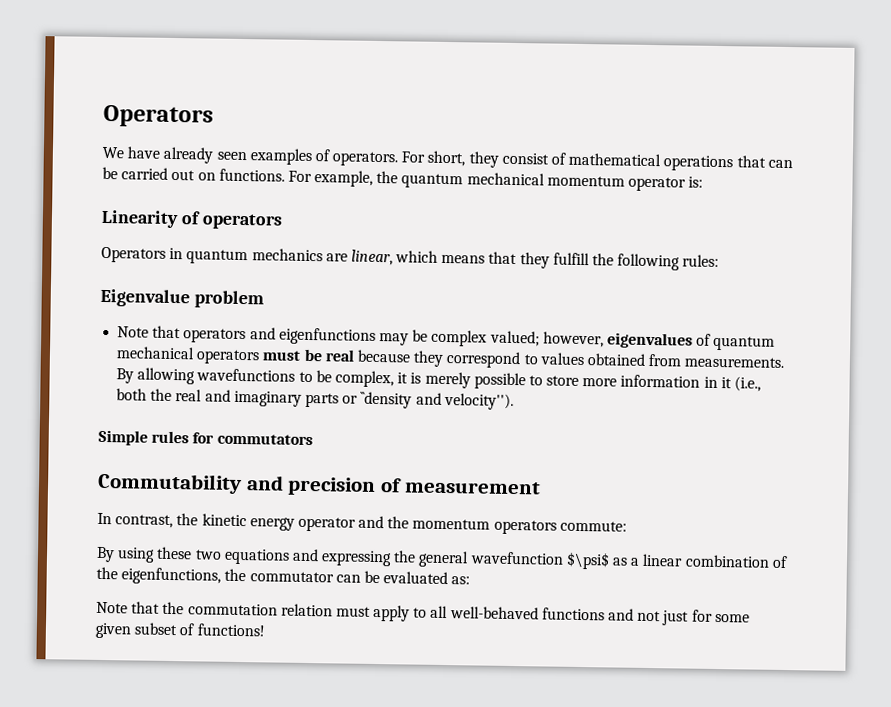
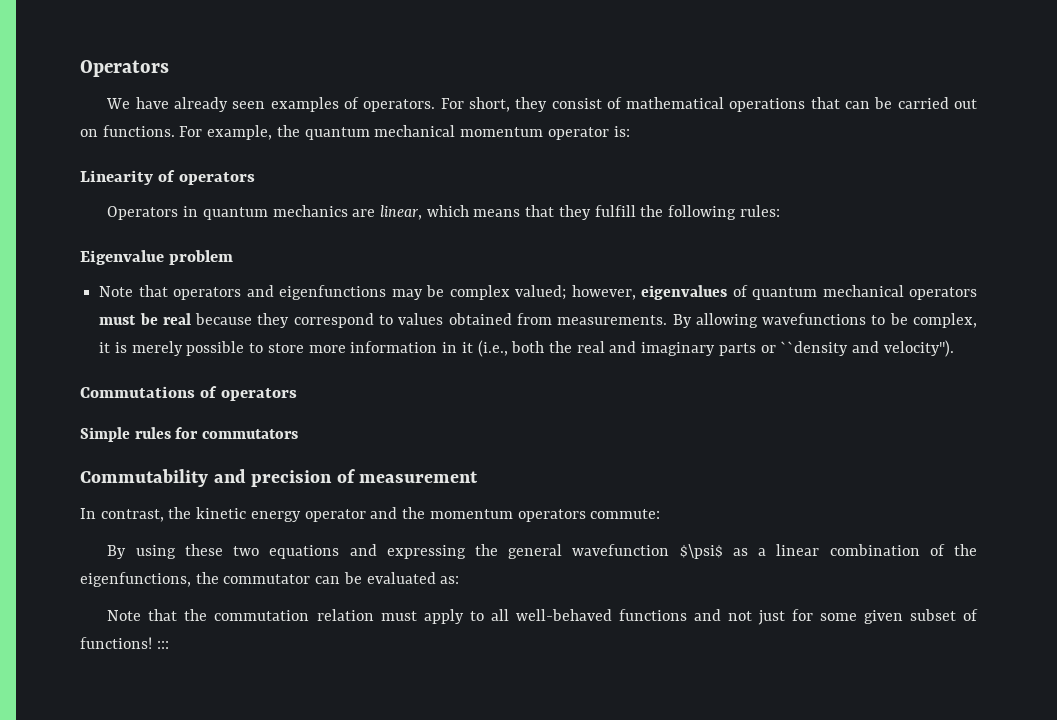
(514, 401) none -> [80,386,298,401] // Commutations of operators
(266, 630) none -> [156,641,169,649] :::

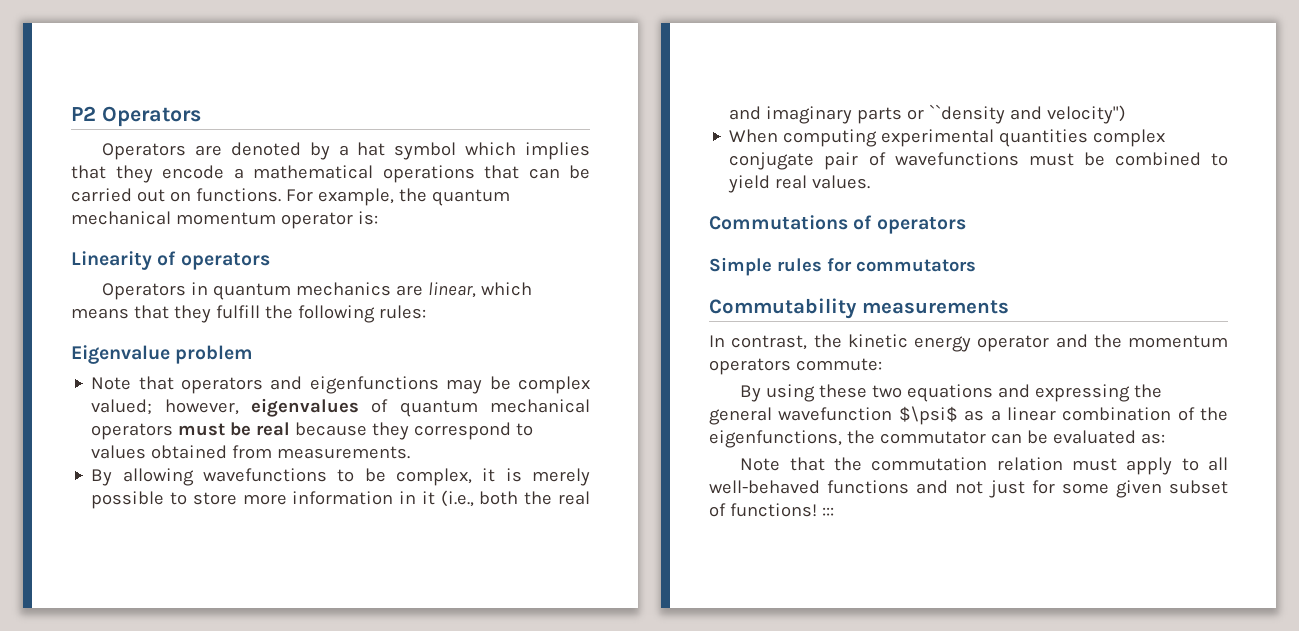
(80, 68) none -> [71,106,96,121] P2
[106,97,622,112] We have already seen examples of operators. For short, they consist of -> [102,142,590,160] [71,165,244,183] Operators are denoted by a hat symbol which implies that they encode a
(668, 320) none -> (411, 452) //
[883,340,954,357] velocity''). -> [1047,105,1127,124] [729,129,1166,147] [729,152,1228,170] [728,175,871,193] velocity'') // When computing experimental quantities complex conjugate pair of wavefunctions must be combined to yield real values.
[213,469,479,487] and precision of measurement -> [861,300,1009,314] measurements

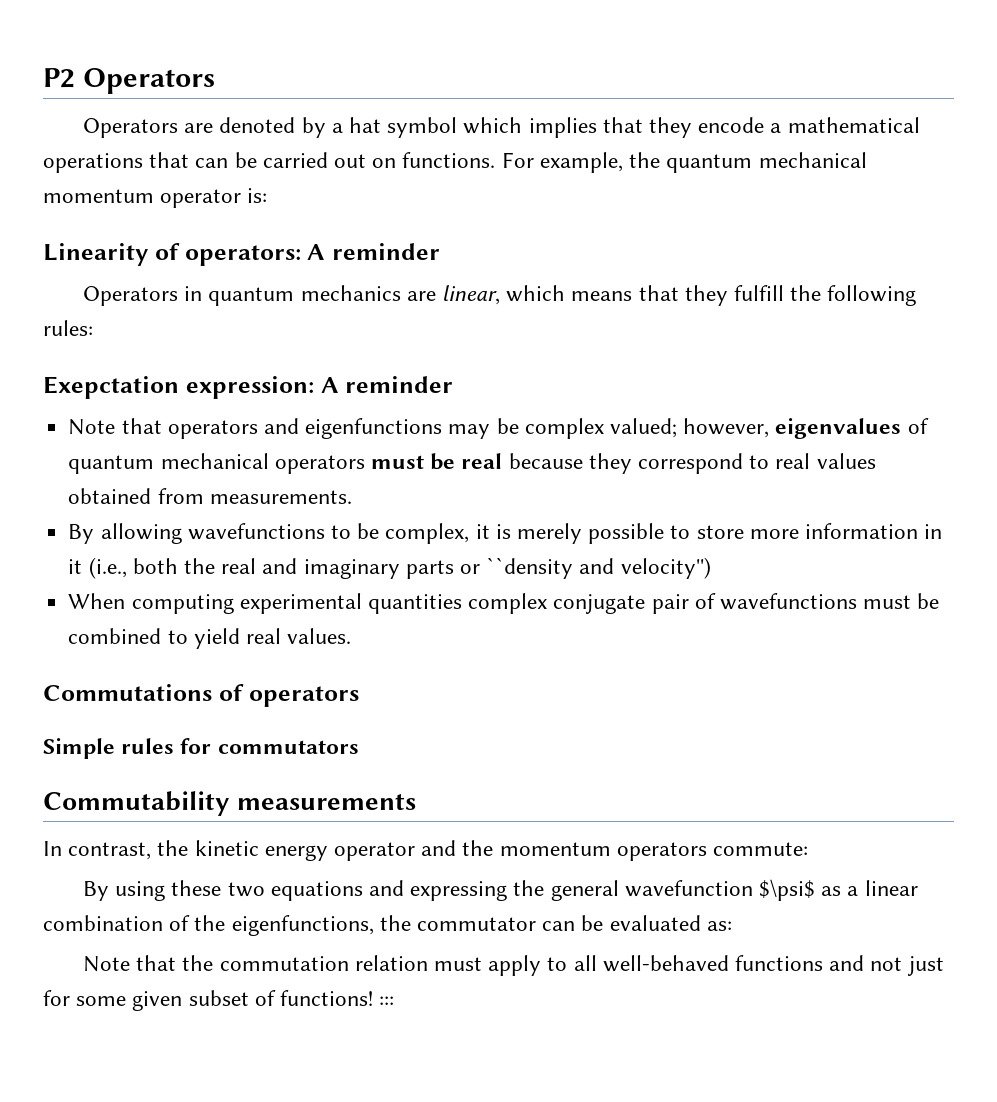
[180,253,270,270] operators -> [184,243,440,266] operators: A reminder
[71,345,254,364] Eigenvalue problem -> [43,376,454,399] Exepctation expression: A reminder
(534, 429) none -> [775,453,811,469] real

